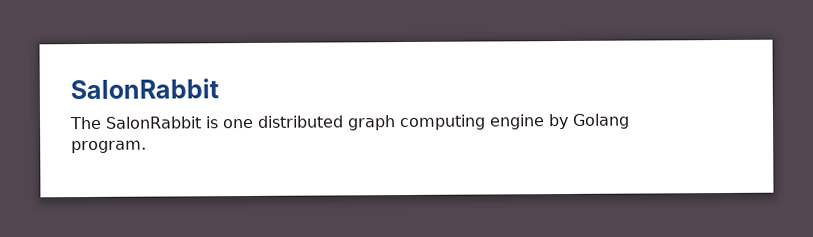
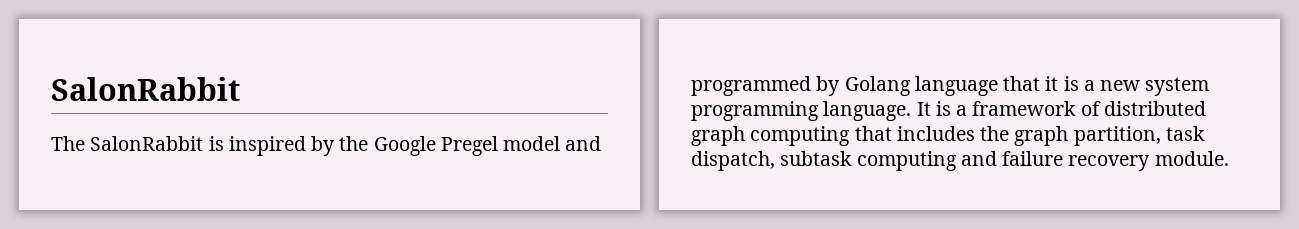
[223,113,630,131] [71,140,147,154] one distributed graph computing engine by Golang program. -> [228,136,602,156] [691,76,1210,96] [691,101,1206,121] [691,126,1205,146] [691,151,1229,171] inspired by the Google Pregel model and programmed by Golang language that it is a new system programming language. It is a framework of distributed graph computing that includes the graph partition, task dispatch, subtask computing and failure recovery module.

